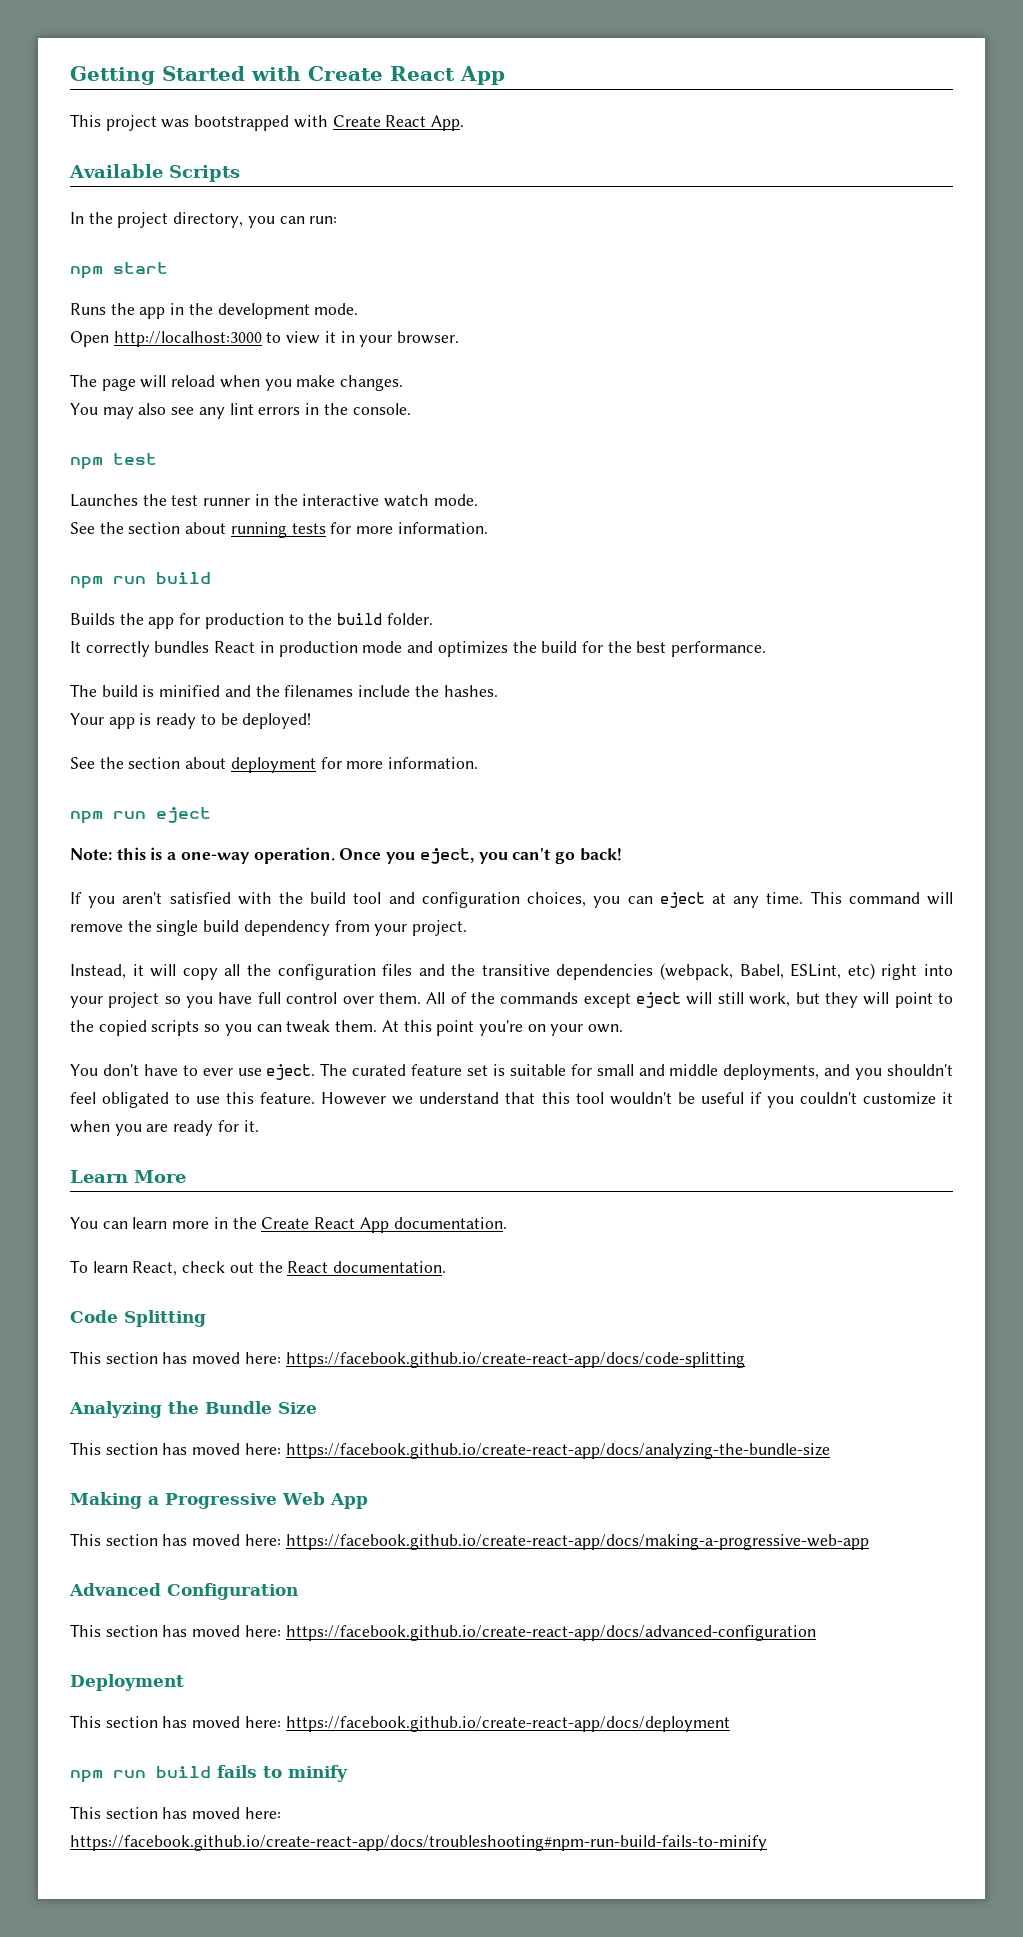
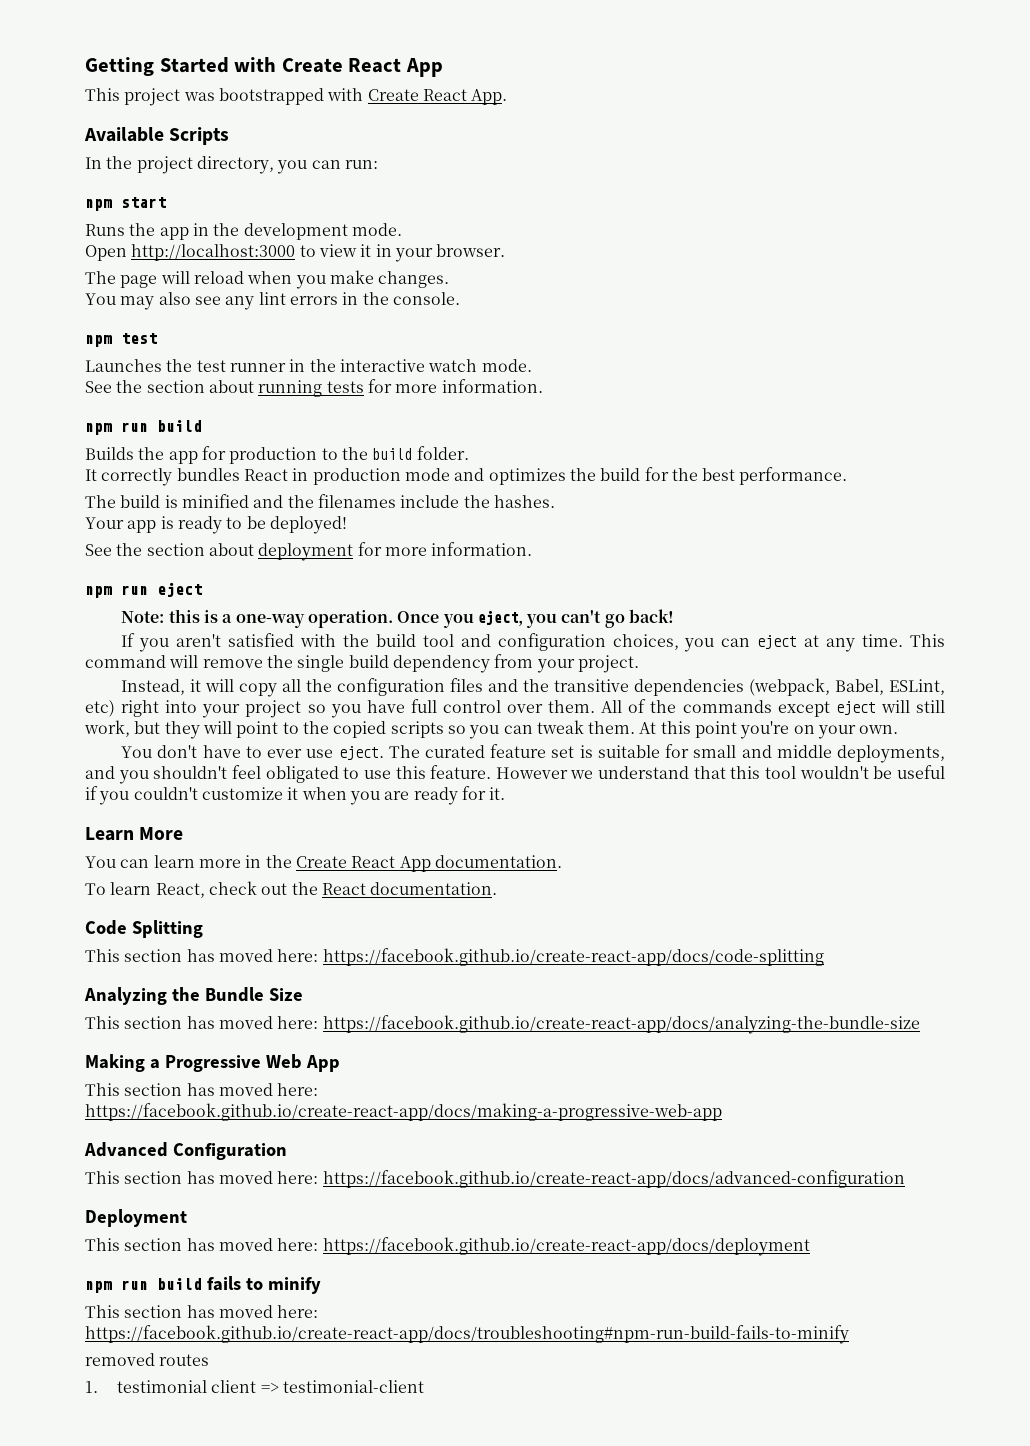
(767, 1843) none -> [85,1353,210,1366] [85,1380,424,1393] // removed routes // 1. testimonial client => testimonial-client

